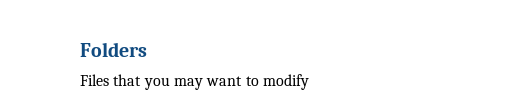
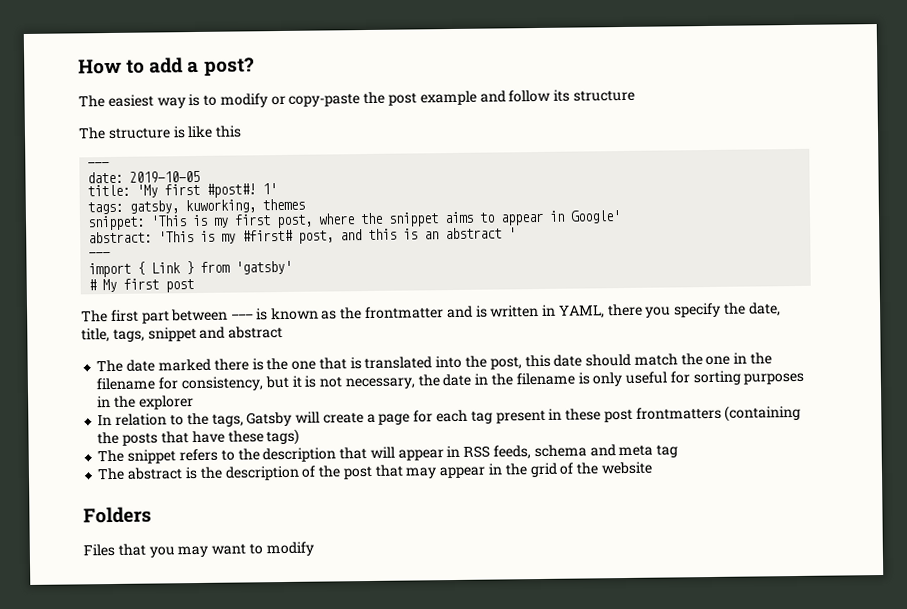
(80, 49) none -> [78,57,255,76] [78,89,635,109] [78,125,243,140] [87,162,111,168] [87,170,201,184] [87,183,278,198] [87,198,306,215] [87,210,622,231] [88,227,517,244] [88,251,112,258] [88,260,293,278] [88,278,195,293] [81,302,781,324] [81,325,284,343] [96,352,772,373] [96,370,805,392] [97,395,194,410] [97,404,802,427] [97,428,300,446] [97,444,679,464] [97,461,652,481] How to add a post? // The easiest way is to modify or copy-paste the post example and follow its structure // The structure is like this // --- // date: 2019-10-05 // title: 'My first #post#! 1' // tags: gatsby, kuworking, themes // snippet: 'This is my first post, where the snippet aims to appear in Google' // abstract: 'This is my #first# post, and this is an abstract ' // --- // import { Link } from 'gatsby' // # My first post // The first part between --- is known as the frontmatter and is written in YAML, there you specify the date, title, tags, snippet and abstract // The date marked there is the one that is translated into the post, this date should match the one in the filename for consistency, but it is not necessary, the date in the filename is only useful for sorting purposes in the explorer // In relation to the tags, Gatsby will create a page for each tag present in these post frontmatters (containing the posts that have these tags) // The snippet refers to the description that will appear in RSS feeds, schema and meta tag // The abstract is the description of the post that may appear in the grid of the website //

